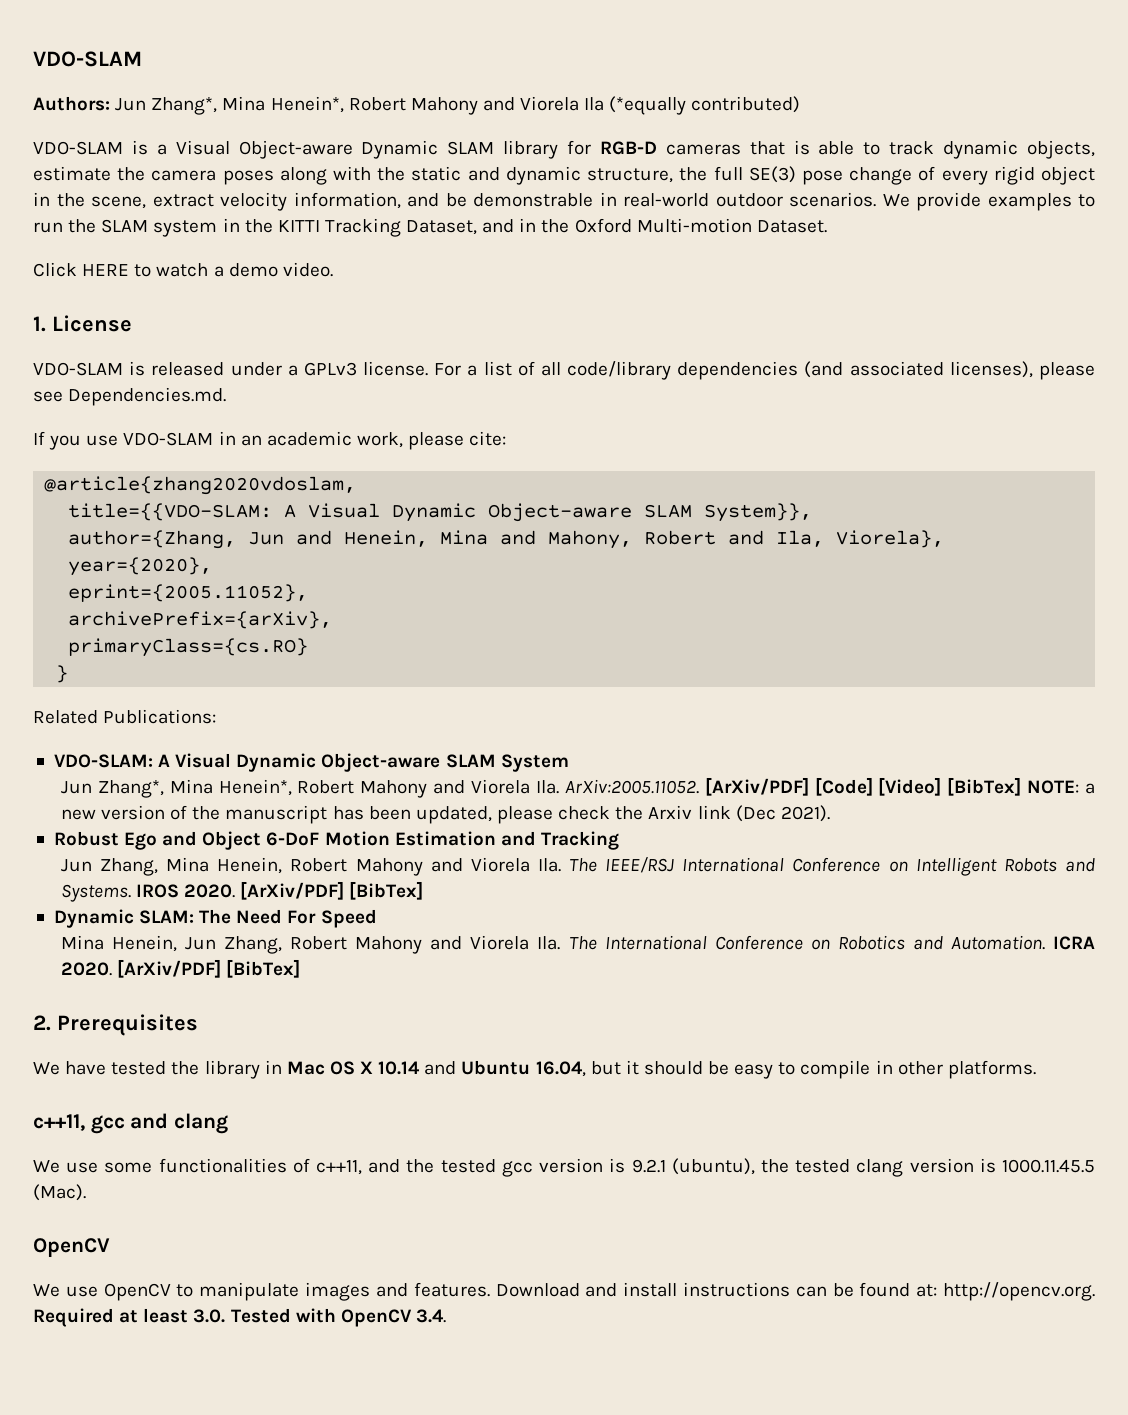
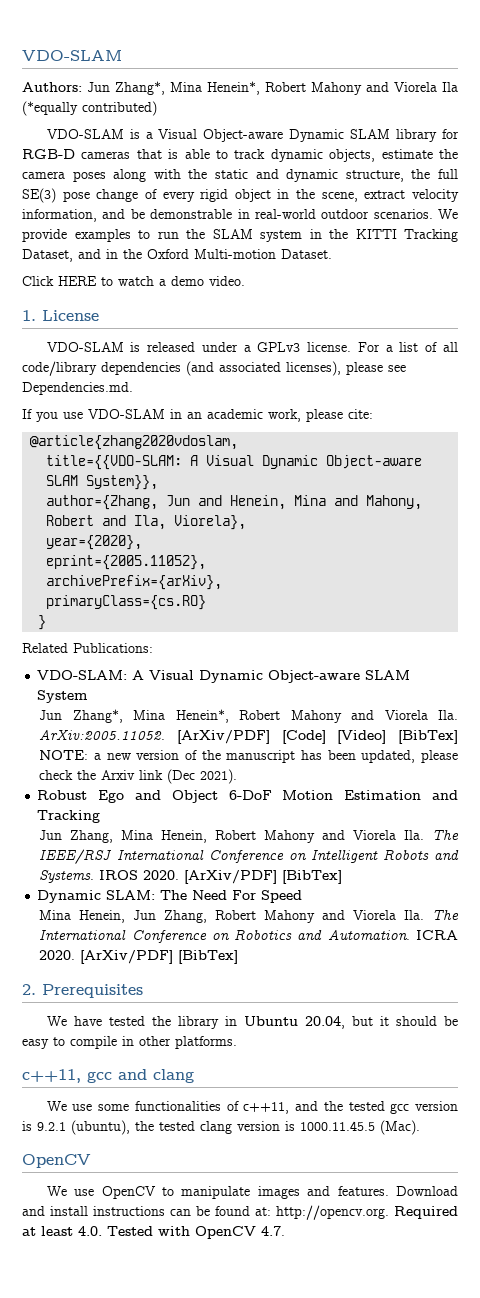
[286,1060,586,1077] Mac OS X 10.14 and Ubuntu 16.04, -> [243,1016,345,1029] Ubuntu 20.04,
[193,1309,226,1323] 3.0. -> [78,1226,102,1236] 4.0.
[415,1309,446,1323] 3.4. -> [261,1226,285,1236] 4.7.

